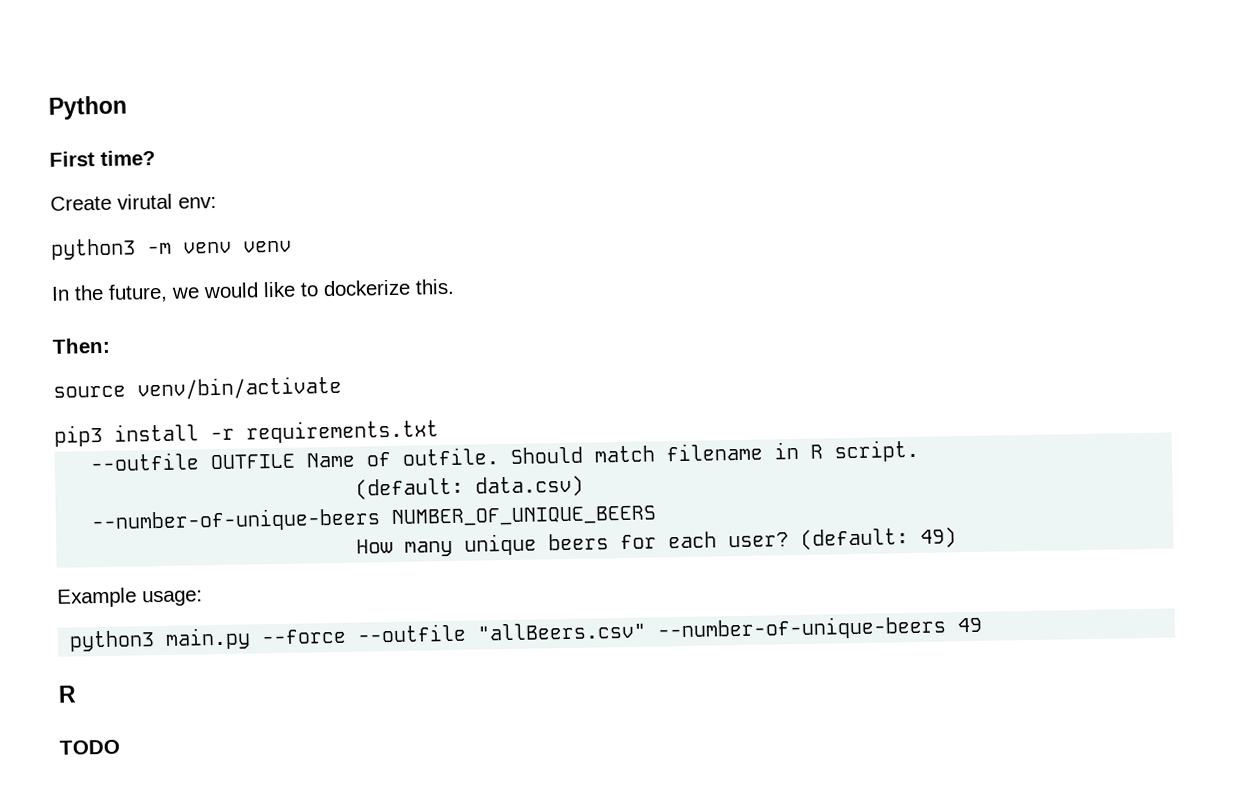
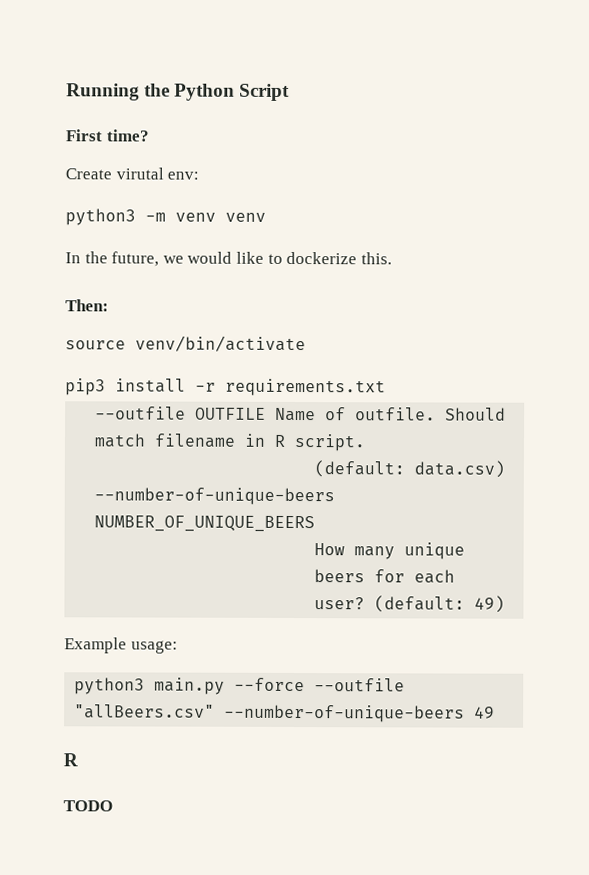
(48, 107) none -> [66,83,171,101] Running the
(127, 107) none -> [239,83,291,101] Script

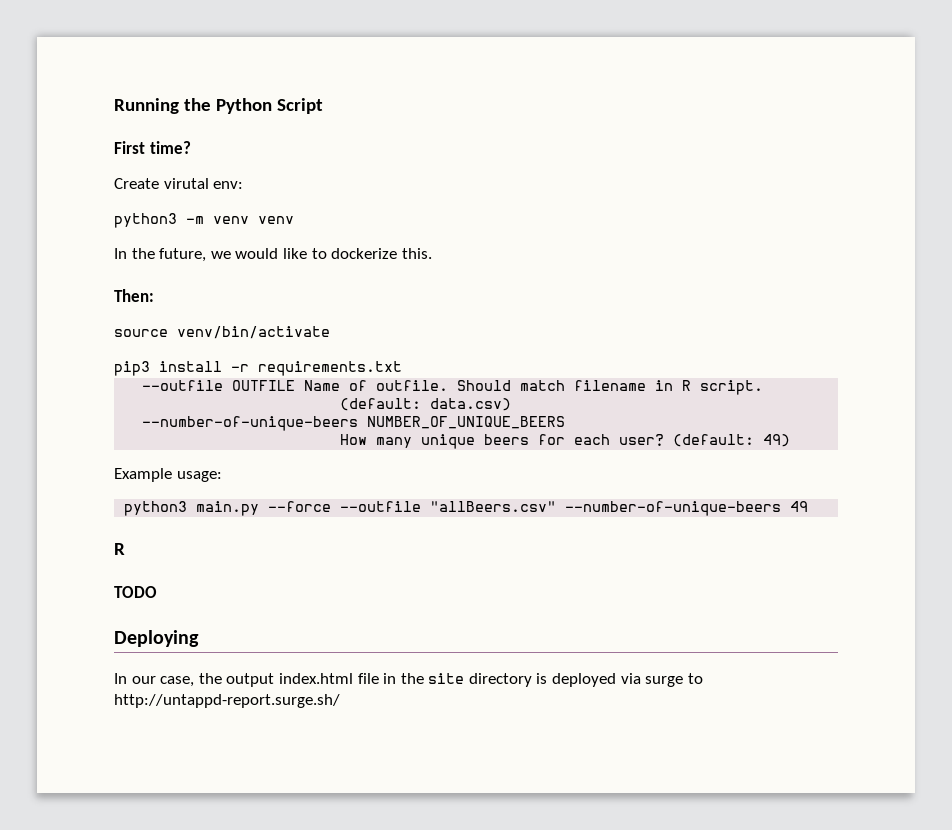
(113, 806) none -> [114,630,199,647] [114,673,703,687] [114,694,340,708] // Deploying // In our case, the output index.html file in the site directory is deployed via surge to http://untappd-report.surge.sh/

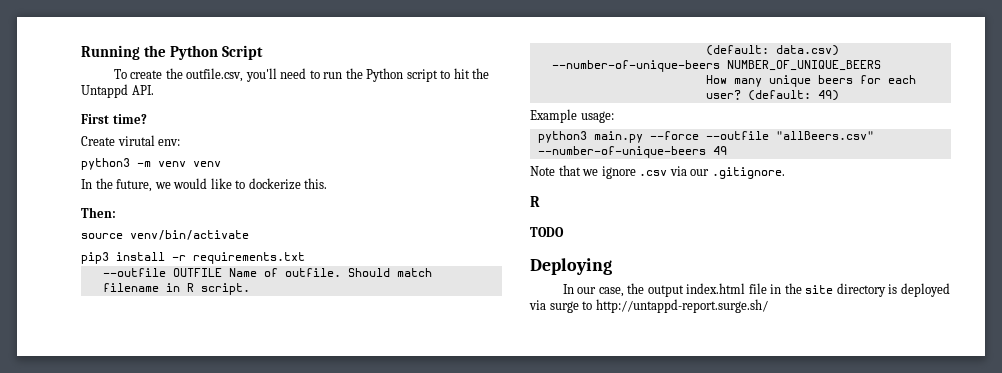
(323, 106) none -> [113,68,490,82] [81,84,154,98] // To create the outfile.csv, you'll need to run the Python script to hit the Untappd API.
(809, 506) none -> [530,165,785,179] // Note that we ignore .csv via our .gitignore.

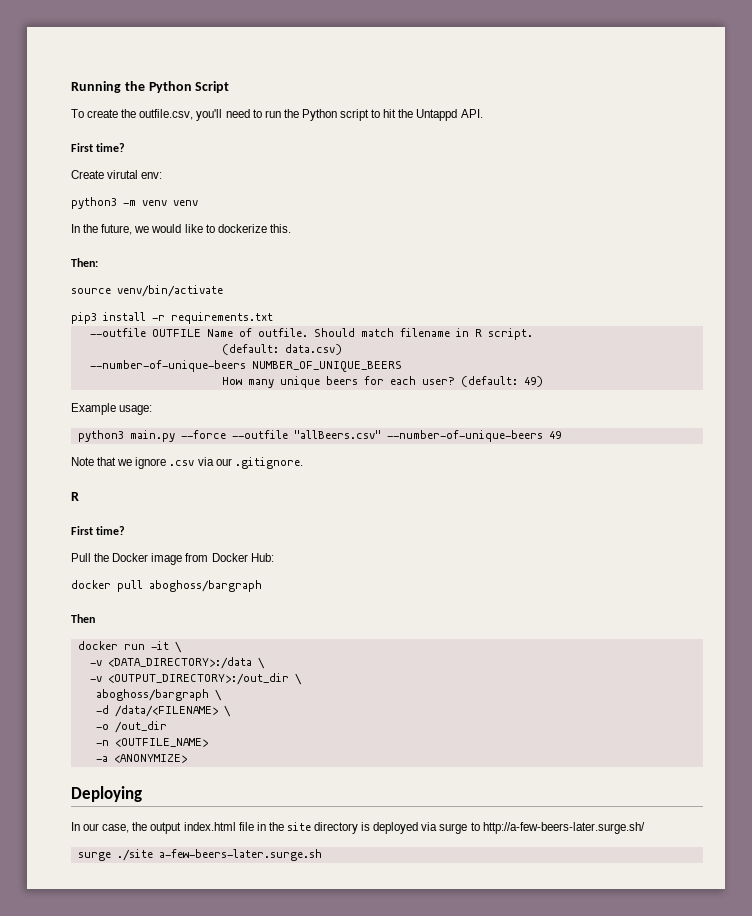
[530,227,564,237] TODO -> [71,526,126,535] [71,553,274,565] [71,580,262,592] [71,614,95,623] [77,641,182,653] [89,657,265,669] [89,673,302,685] [95,689,222,701] [95,705,231,717] [95,721,167,733] [95,738,208,747] [95,754,187,763] First time? // Pull the Docker image from Docker Hub: // docker pull aboghoss/bargraph // Then // docker run -it \ // -v <DATA_DIRECTORY>:/data \ // -v <OUTPUT_DIRECTORY>:/out_dir \ // aboghoss/bargraph \ // -d /data/<FILENAME> \ // -o /out_dir // -n <OUTFILE_NAME> // -a <ANONYMIZE>
[595,299,768,313] http://untappd-report.surge.sh/ -> [482,822,645,834] [77,849,322,861] http://a-few-beers-later.surge.sh/ // surge ./site a-few-beers-later.surge.sh

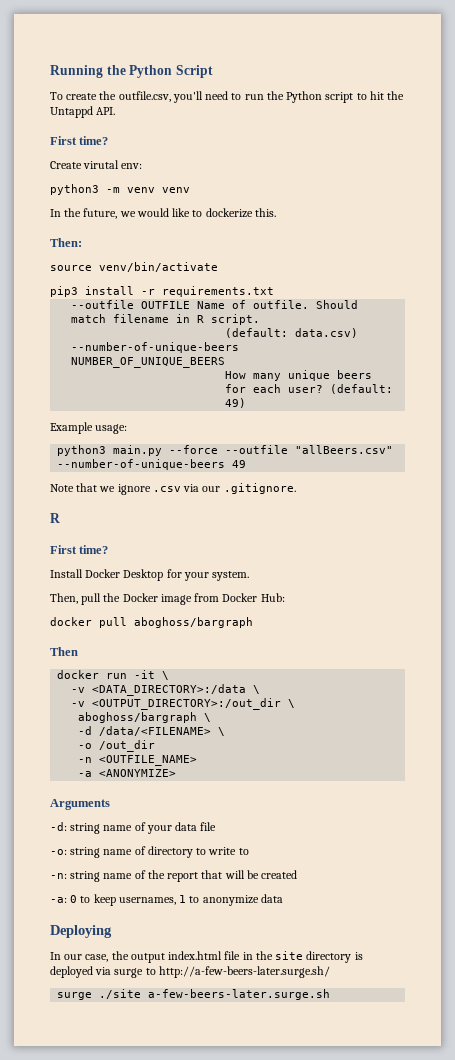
[71,553,91,562] Pull -> [50,569,250,581] [50,593,102,605] Install Docker Desktop for your system. // Then, pull
(187, 758) none -> [50,799,110,810] [50,822,217,834] [50,846,249,858] [50,870,298,882] [50,894,283,906] // Arguments // -d: string name of your data file // -o: string name of directory to write to // -n: string name of the report that will be created // -a: 0 to keep usernames, 1 to anonymize data

